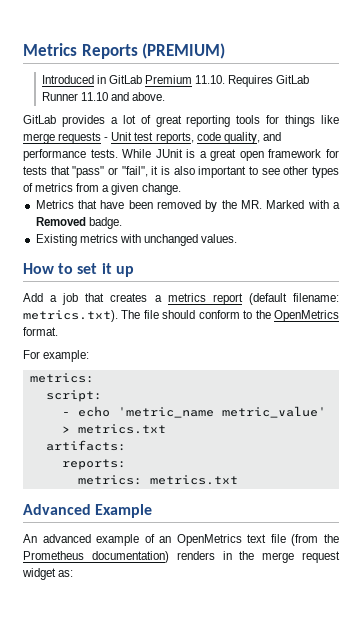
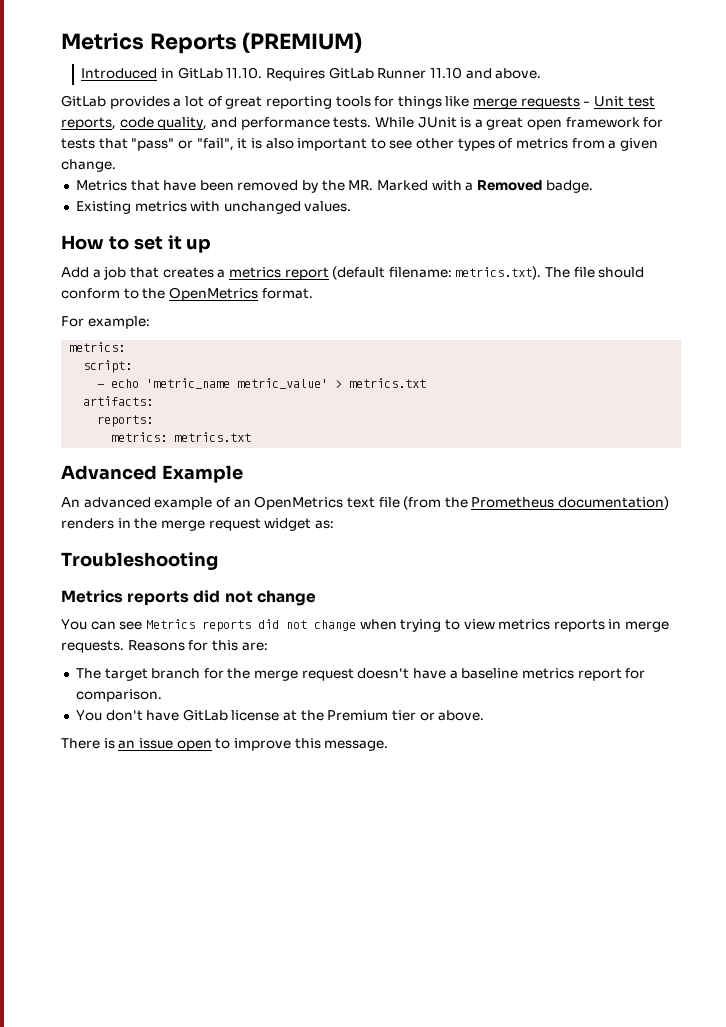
[145,75,193,84] Premium -> (223, 73) none
(74, 573) none -> [61,552,218,570] [61,590,316,606] [61,619,670,632] [61,640,268,653] [75,668,646,681] [75,689,162,702] [75,709,485,721] [61,738,389,751] // Troubleshooting // Metrics reports did not change // You can see Metrics reports did not change when trying to view metrics reports in merge requests. Reasons for this are: // The target branch for the merge request doesn't have a baseline metrics report for comparison. // You don't have GitLab license at the Premium tier or above. // There is an issue open to improve this message.

